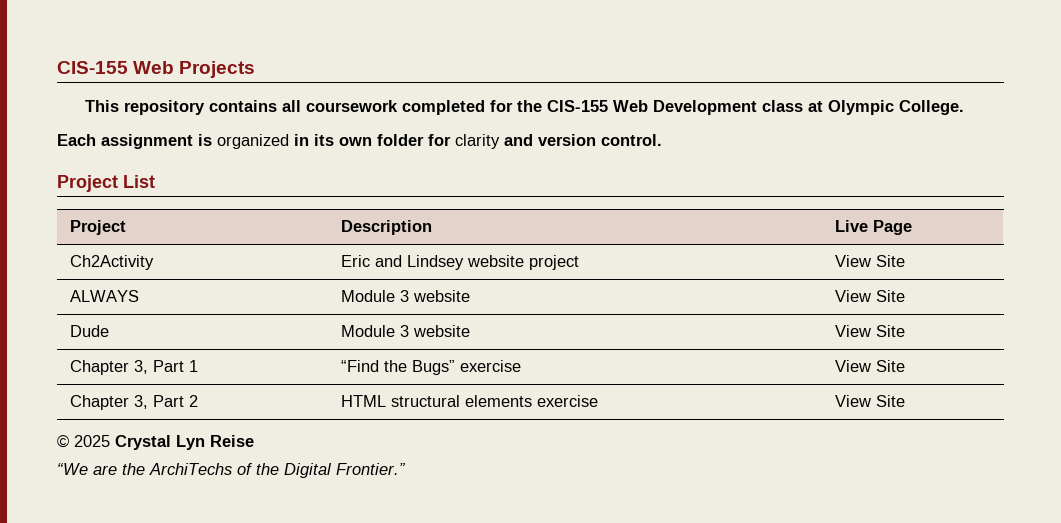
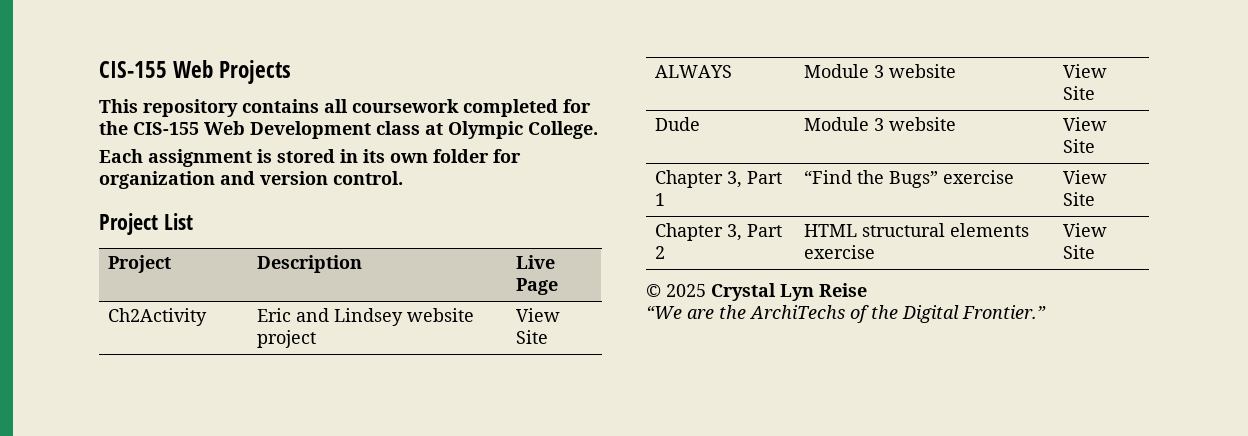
[217,134,289,149] organized -> [277,149,335,163] stored
[455,134,500,149] clarity -> [99,171,215,189] organization

